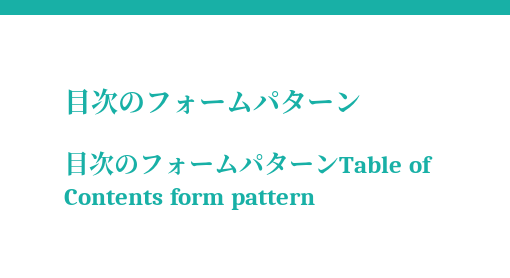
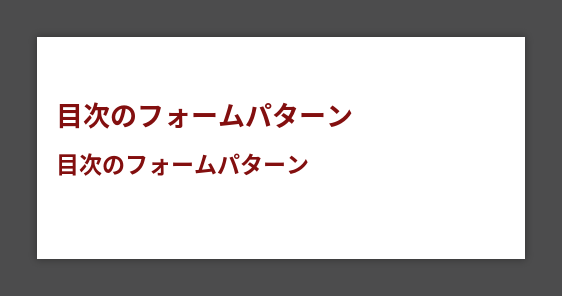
[339,156,433,173] [64,188,315,210] Table of Contents form pattern -> (309, 164) none

